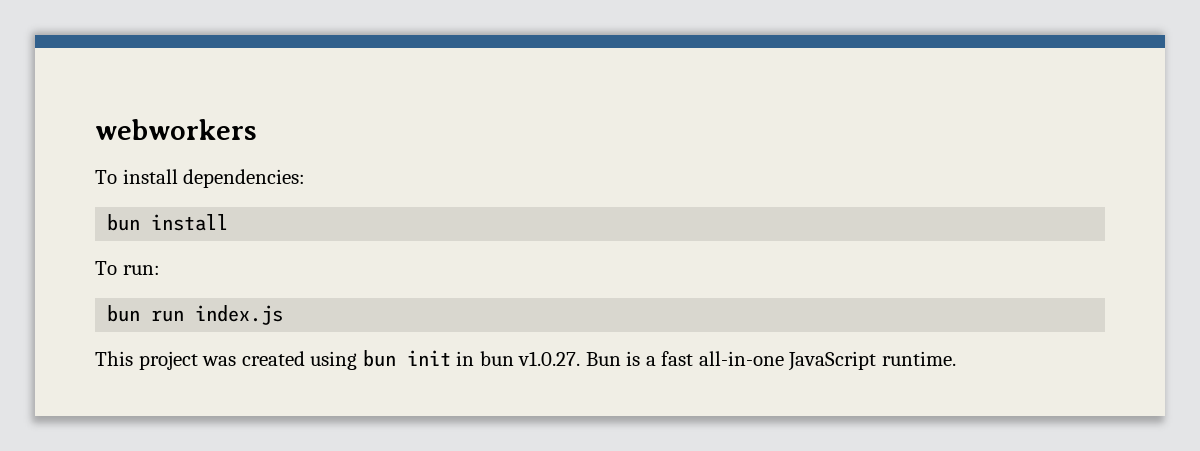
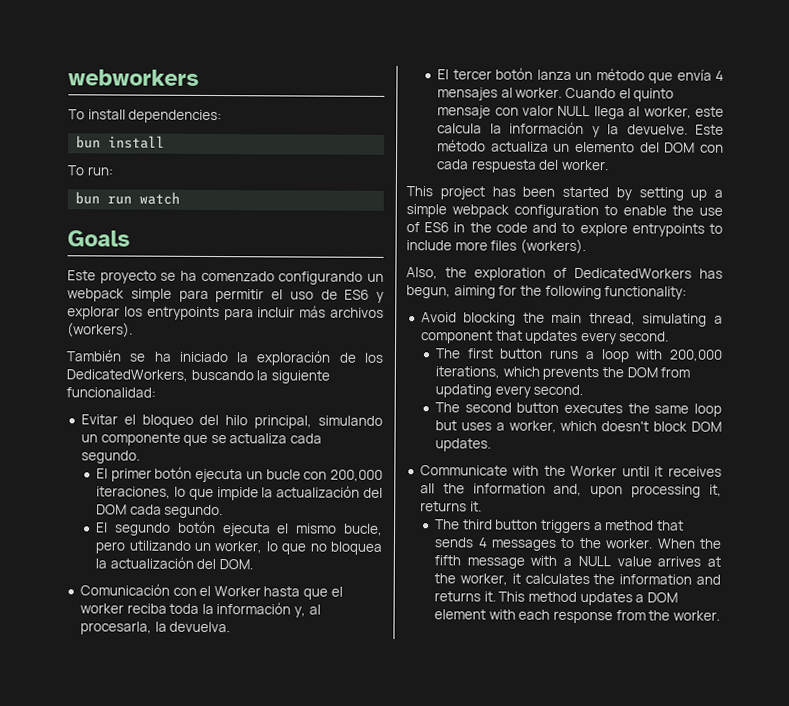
[195,305,284,325] [95,350,957,371] index.js // This project was created using bun init in bun v1.0.27. Bun is a fast all-in-one JavaScript runtime. -> [139,191,181,205] [67,230,130,247] [67,270,384,285] [67,288,384,303] [67,305,385,321] [67,322,133,338] [66,349,384,366] [66,369,330,384] [66,387,156,398] [80,414,383,429] [80,432,323,446] [80,450,140,464] [96,466,383,483] [96,485,383,501] [96,504,224,519] [96,520,383,537] [95,540,382,555] [95,556,254,570] [79,583,343,600] [79,602,321,618] [79,621,231,635] [437,67,724,84] [437,87,675,102] [437,105,724,120] [437,121,724,138] [437,139,724,153] [436,159,610,173] [406,186,723,201] [406,204,723,219] [406,222,723,237] [406,238,586,255] [406,267,723,281] [406,285,688,300] [420,312,723,327] [420,330,670,345] [435,348,723,363] [435,366,691,381] [435,384,584,398] [435,402,722,417] [435,420,722,433] [435,438,492,452] [419,465,722,477] [419,483,722,498] [419,501,482,512] [435,519,684,534] [434,537,721,551] [434,555,721,569] [434,573,721,586] [434,591,678,606] [434,609,720,624] watch // Goals // Este proyecto se ha comenzado configurando un webpack simple para permitir el uso de ES6 y explorar los entrypoints para incluir más archivos (workers). // También se ha iniciado la exploración de los DedicatedWorkers, buscando la siguiente funcionalidad: // Evitar el bloqueo del hilo principal, simulando un componente que se actualiza cada segundo. // El primer botón ejecuta un bucle con 200,000 iteraciones, lo que impide la actualización del DOM cada segundo. // El segundo botón ejecuta el mismo bucle, pero utilizando un worker, lo que no bloquea la actualización del DOM. // Comunicación con el Worker hasta que el worker reciba toda la información y, al procesarla, la devuelva. // El tercer botón lanza un método que envía 4 mensajes al worker. Cuando el quinto mensaje con valor NULL llega al worker, este calcula la información y la devuelve. Este método actualiza un elemento del DOM con cada respuesta del worker. // This project has been started by setting up a simple webpack configuration to enable the use of ES6 in the code and to explore entrypoints to include more files (workers). // Also, the exploration of DedicatedWorkers has begun, aiming for the following functionality: // Avoid blocking the main thread, simulating a component that updates every second. // The first button runs a loop with 200,000 iterations, which prevents the DOM from updating every second. // The second button executes the same loop but uses a worker, which doesn't block DOM updates. // Communicate with the Worker until it receives all the information and, upon processing it, returns it. // The third button triggers a method that sends 4 messages to the worker. When the fifth message with a NULL value arrives at the worker, it calculates the information and returns it. This method updates a DOM element with each response from the worker.

